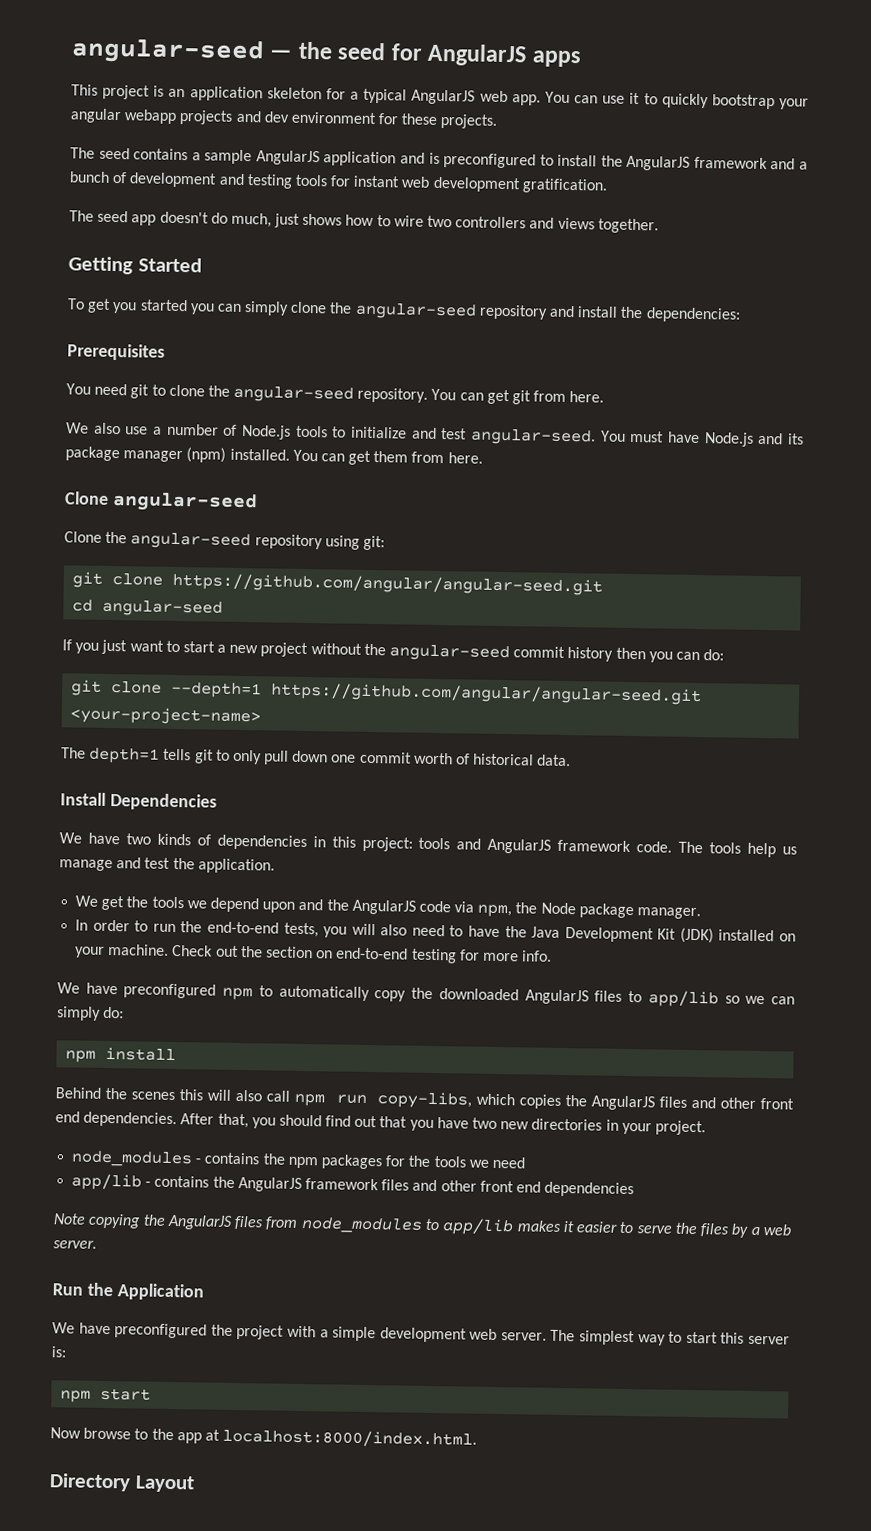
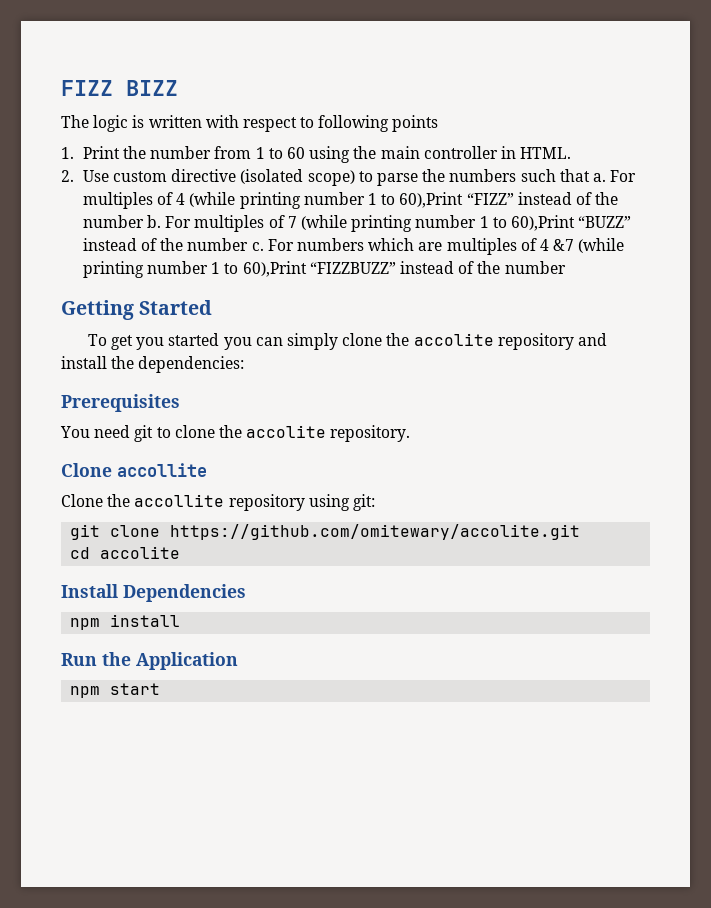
[71,38,581,68] [71,84,809,110] [70,108,498,129] [70,147,808,171] [69,171,608,194] [69,210,659,234] angular-seed — the seed for AngularJS apps // This project is an application skeleton for a typical AngularJS web app. You can use it to quickly bootstrap your angular webapp projects and dev environment for these projects. // The seed contains a sample AngularJS application and is preconfigured to install the AngularJS framework and a bunch of development and testing tools for instant web development gratification. // The seed app doesn't do much, just shows how to wire two controllers and views together. -> [61,80,178,96] [61,115,439,132] [61,146,572,163] [61,169,637,186] [82,192,619,209] [82,215,632,232] [82,238,625,255] [82,261,566,278] FIZZ BIZZ // The logic is written with respect to following points // 1. Print the number from 1 to 60 using the main controller in HTML. // 2. Use custom directive (isolated scope) to parse the numbers such that a. For multiples of 4 (while printing number 1 to 60),Print “FIZZ” instead of the number b. For multiples of 7 (while printing number 1 to 60),Print “BUZZ” instead of the number c. For numbers which are multiples of 4 &7 (while printing number 1 to 60),Print “FIZZBUZZ” instead of the number
[354,302,477,320] angular-seed -> [413,333,494,346] accolite
[233,385,355,403] angular-seed -> [246,425,327,438] accolite
[431,388,605,405] [66,422,804,447] [65,446,483,465] [64,491,258,513] You can get git from here. // We also use a number of Node.js tools to initialize and test angular-seed. You must have Node.js and its package manager (npm) installed. You can get them from here. // Clone angular-seed -> [61,463,207,477] // Clone accollite
[130,532,252,550] angular-seed -> [134,494,225,507] accollite
[172,572,604,596] https://github.com/angular/angular-seed.git -> [170,524,581,540] https://github.com/omitewary/accolite.git
[102,599,224,617] [62,639,725,663] [71,679,703,706] [70,706,262,726] [61,747,572,767] [60,792,217,811] [59,832,798,858] [59,857,275,874] [75,895,702,920] [75,919,797,944] [75,943,553,964] [57,982,796,1008] [57,1006,125,1021] [65,1046,177,1063] [55,1087,794,1111] [55,1111,706,1136] [71,1150,525,1170] [71,1173,635,1198] [53,1213,792,1238] [53,1240,97,1249] [52,1282,205,1301] [52,1322,791,1346] [51,1346,67,1358] [60,1387,152,1403] [50,1427,478,1448] [49,1473,195,1493] angular-seed // If you just want to start a new project without the angular-seed commit history then you can do: // git clone --depth=1 https://github.com/angular/angular-seed.git <your-project-name> // The depth=1 tells git to only pull down one commit worth of historical data. // Install Dependencies // We have two kinds of dependencies in this project: tools and AngularJS framework code. The tools help us manage and test the application. // We get the tools we depend upon and the AngularJS code via npm, the Node package manager. // In order to run the end-to-end tests, you will also need to have the Java Development Kit (JDK) installed on your machine. Check out the section on end-to-end testing for more info. // We have preconfigured npm to automatically copy the downloaded AngularJS files to app/lib so we can simply do: // npm install // Behind the scenes this will also call npm run copy-libs, which copies the AngularJS files and other front end dependencies. After that, you should find out that you have two new directories in your project. // node_modules - contains the npm packages for the tools we need // app/lib - contains the AngularJS framework files and other front end dependencies // Note copying the AngularJS files from node_modules to app/lib makes it easier to serve the files by a web server. // Run the Application // We have preconfigured the project with a simple development web server. The simplest way to start this server is: // npm start // Now browse to the app at localhost:8000/index.html. // Directory Layout -> [100,546,181,559] [61,584,246,602] [70,614,181,630] [61,652,238,670] [70,683,161,698] accolite // Install Dependencies // npm install // Run the Application // npm start

